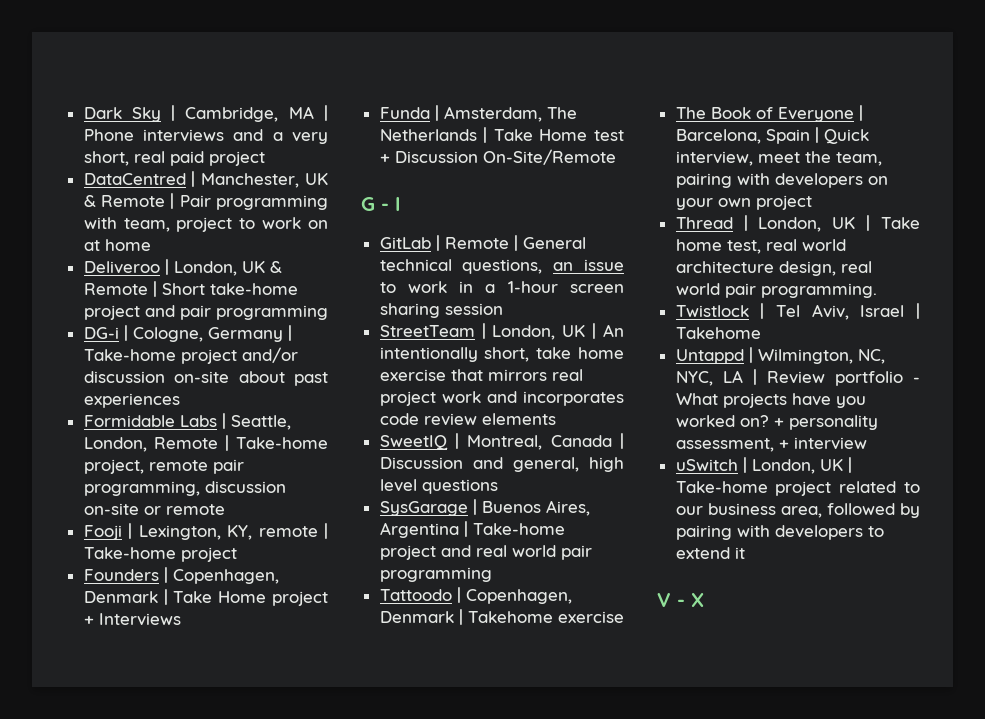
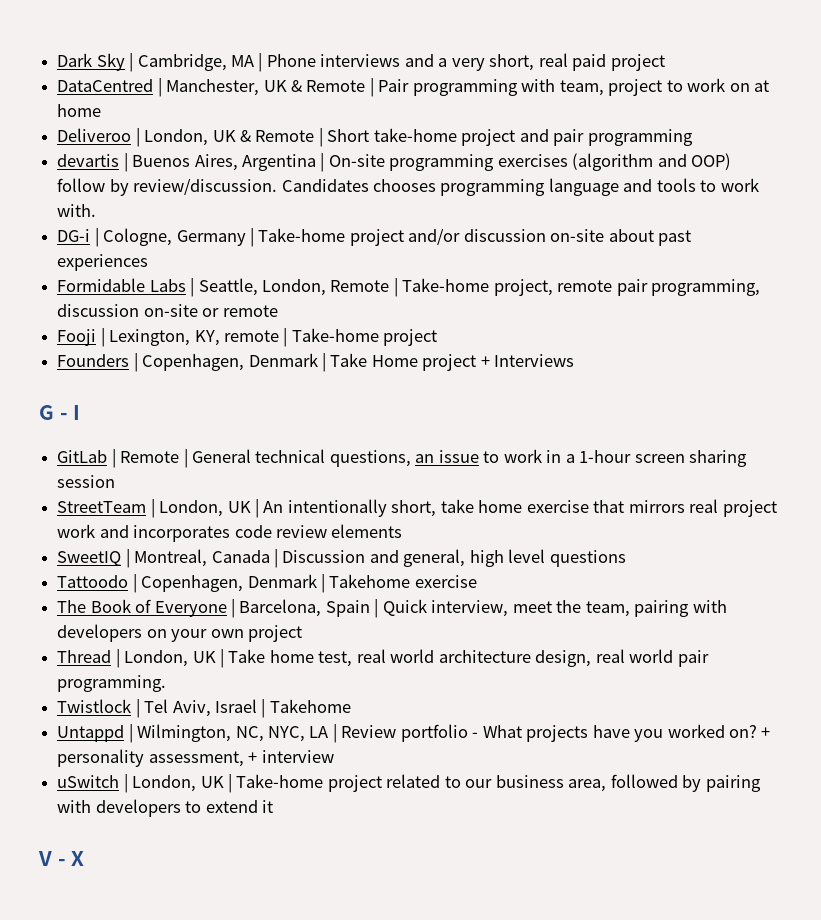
(328, 312) none -> [57,153,732,172] [57,178,759,196] [57,204,97,217] // devartis | Buenos Aires, Argentina | On-site programming exercises (algorithm and OOP) follow by review/discussion. Candidates chooses programming language and tools to work with.
[379,105,577,122] [379,127,624,143] [379,149,616,165] // Funda | Amsterdam, The Netherlands | Take Home test + Discussion On-Site/Remote -> (575, 360) none
[379,499,590,516] [379,521,565,538] [379,545,592,560] [379,567,492,582] // SysGarage | Buenos Aires, Argentina | Take-home project and real world pair programming -> (626, 558) none

